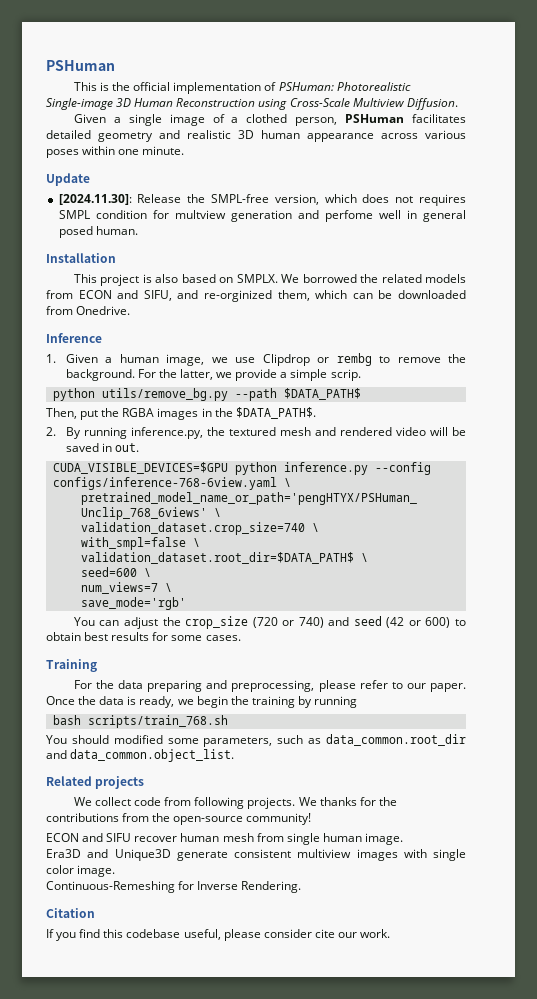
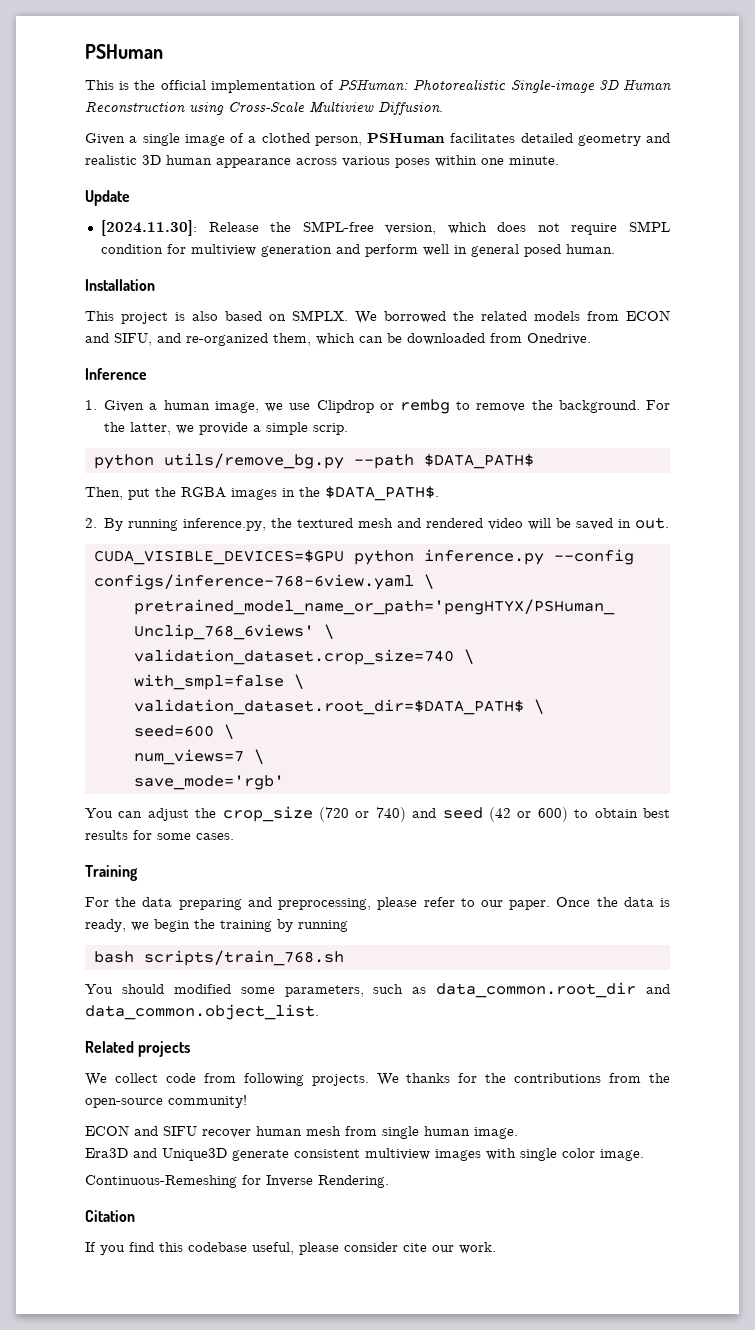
[418,194,466,206] requires -> [571,223,618,235] require
[174,210,226,219] multview -> [190,244,256,256] multiview
[324,210,373,222] perfome -> [364,244,418,257] perform
[203,290,272,302] re-orginized -> [186,333,268,346] re-organized

